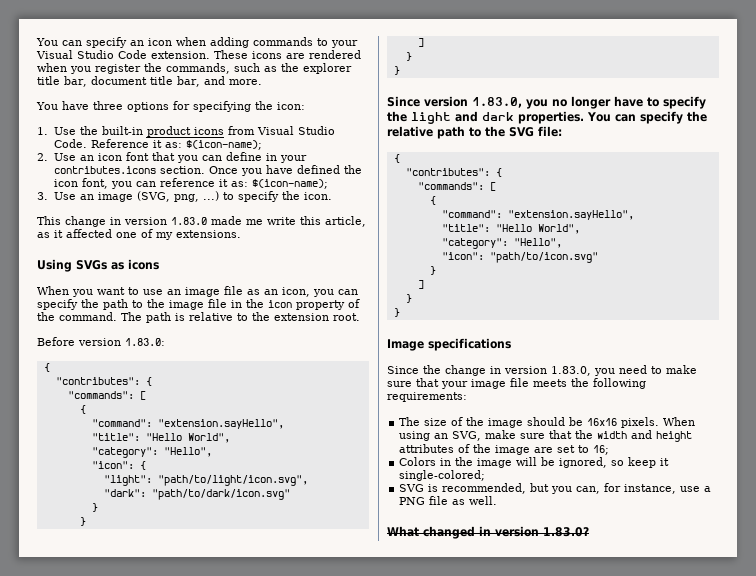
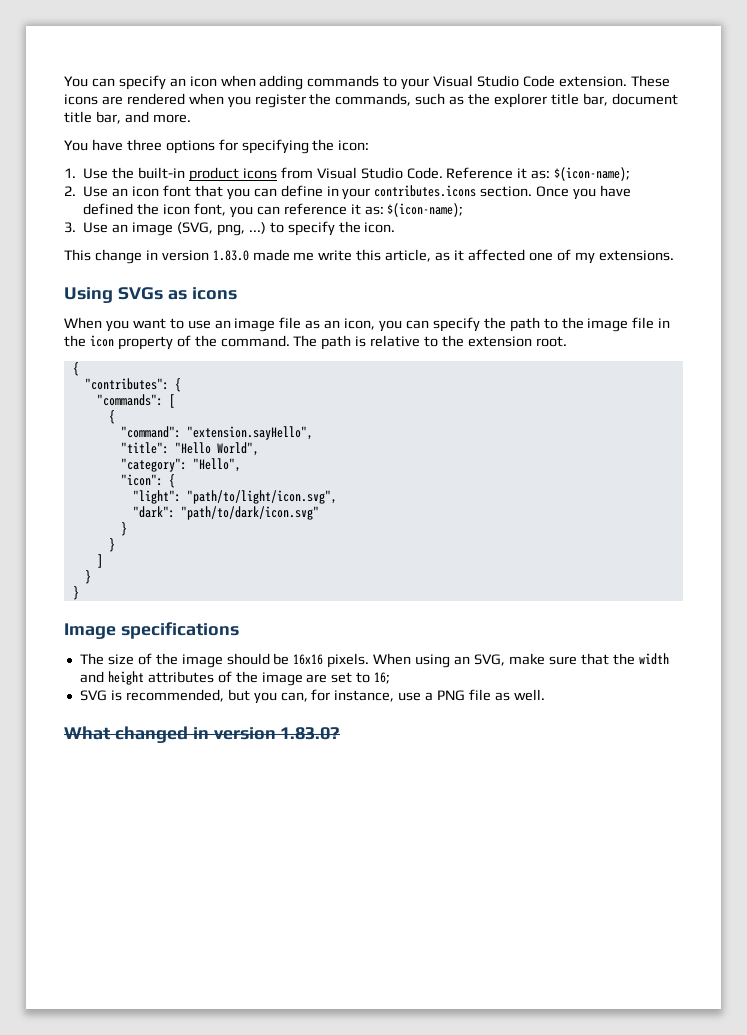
[37,337,165,346] // Before version 1.83.0: -> (567, 341) none
[387,96,706,109] [387,111,707,124] [387,126,562,139] [393,154,400,163] [405,168,502,177] [417,182,496,191] [429,196,436,205] [441,210,634,220] [441,224,580,234] [441,238,562,249] [441,252,598,263] [429,266,436,275] [417,280,424,289] [405,294,412,303] [393,308,400,317] [387,338,511,351] [387,365,697,376] [387,378,646,389] [387,392,467,402] Since version 1.83.0, you no longer have to specify the light and dark properties. You can specify the relative path to the SVG file: // { // "contributes": { // "commands": [ // { // "command": "extension.sayHello", // "title": "Hello World", // "category": "Hello", // "icon": "path/to/icon.svg" // } // ] // } // } // Image specifications // Since the change in version 1.83.0, you need to make sure that your image file meets the following requirements: -> [64,622,239,639] Image specifications
[399,457,670,468] [399,470,486,481] // Colors in the image will be ignored, so keep it single-colored; -> (391, 678) none

